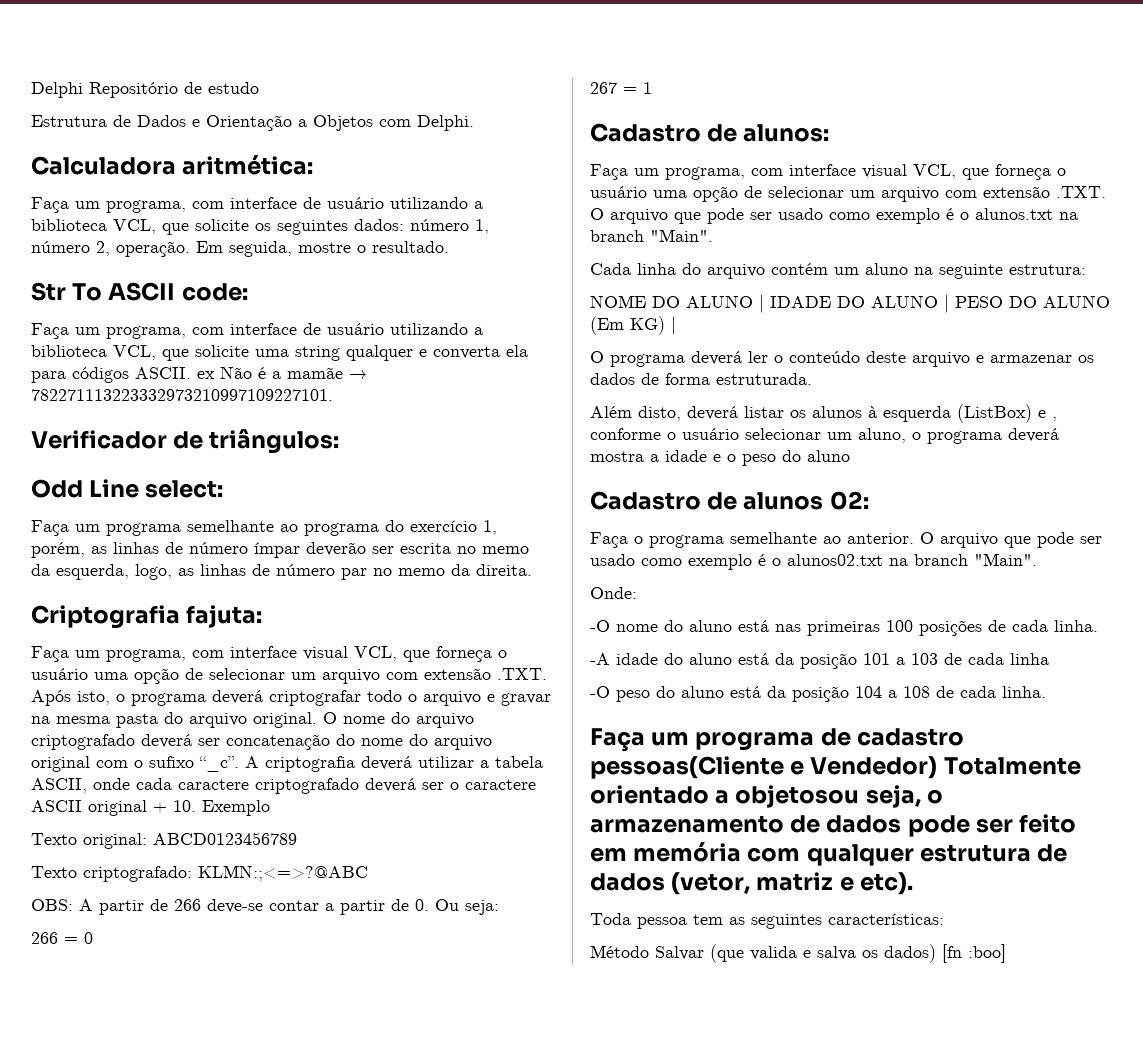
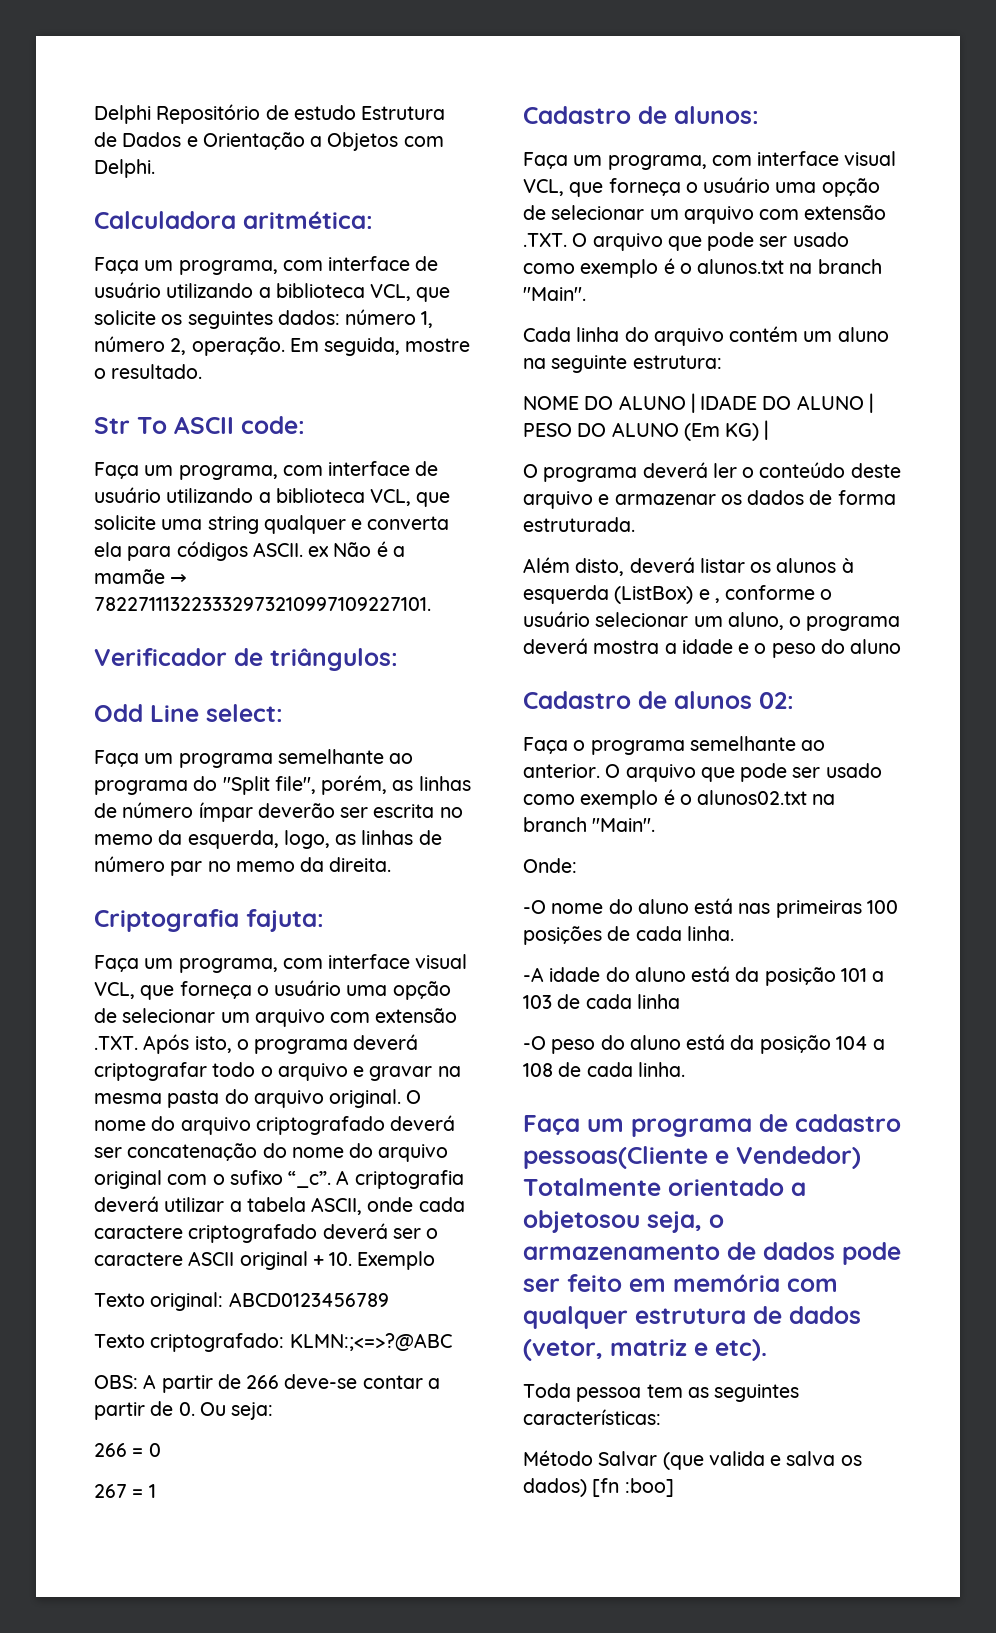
(259, 88) // -> (356, 112) none
[410,520,497,535] exercício 1, -> [222,776,316,795] "Split file",

